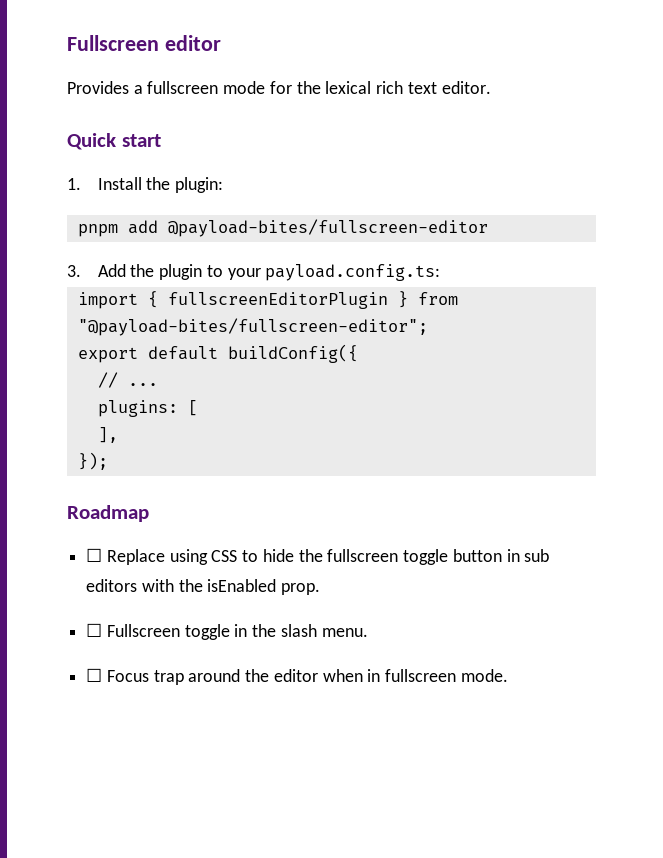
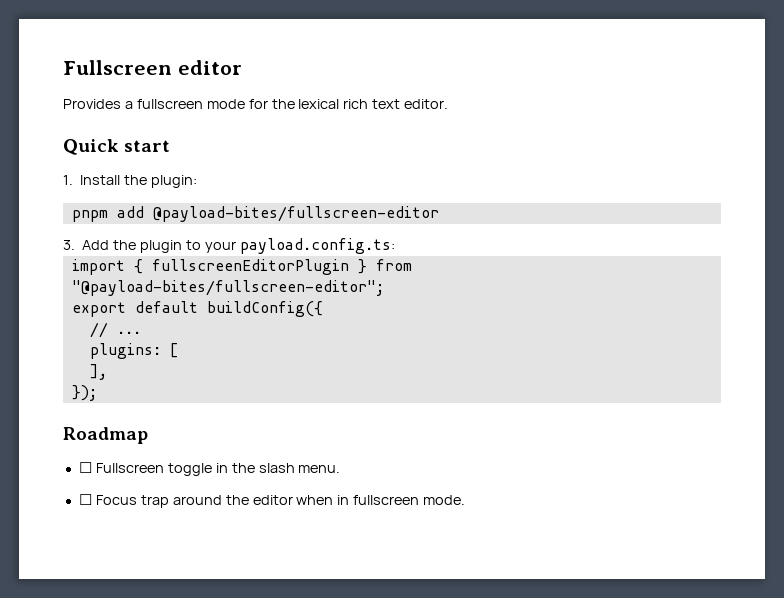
[86,548,550,565] [86,579,321,595] // ☐ Replace using CSS to hide the fullscreen toggle button in sub editors with the isEnabled prop. -> (148, 435) none

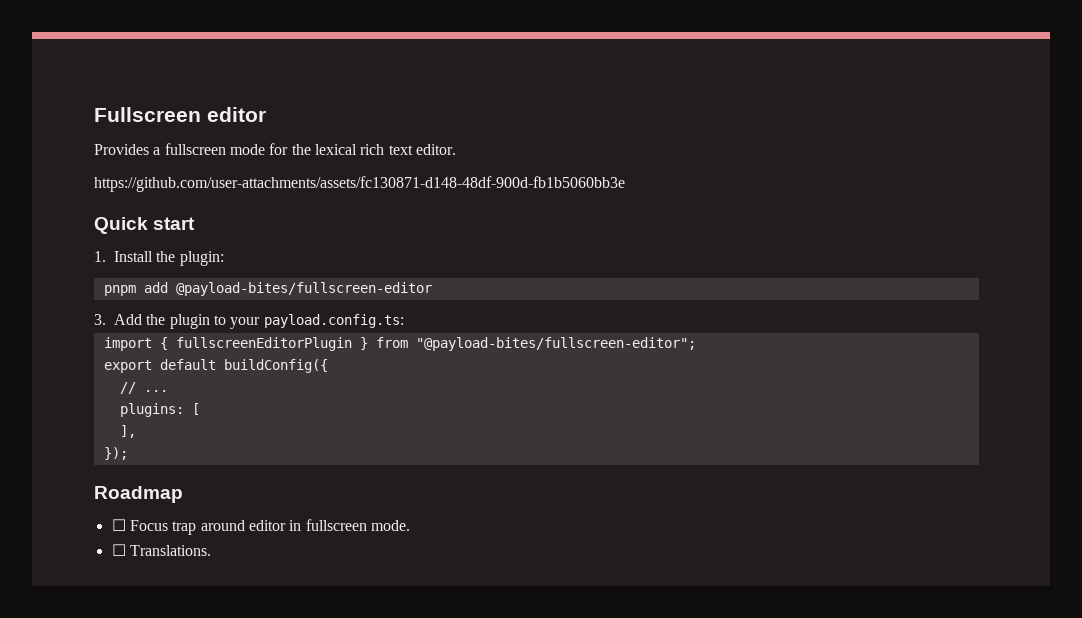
(449, 104) none -> [94,176,625,192] // https://github.com/user-attachments/assets/fc130871-d148-48df-900d-fb1b5060bb3e
[78,462,341,476] // ☐ Fullscreen toggle in the slash menu. -> (183, 494) none
[225,495,334,505] the editor when -> [248,520,286,531] editor
(466, 500) none -> [111,544,211,556] // ☐ Translations.

